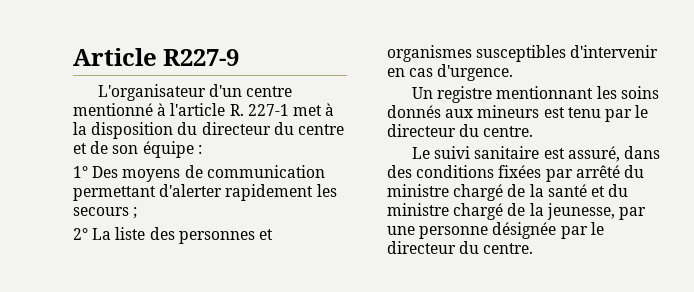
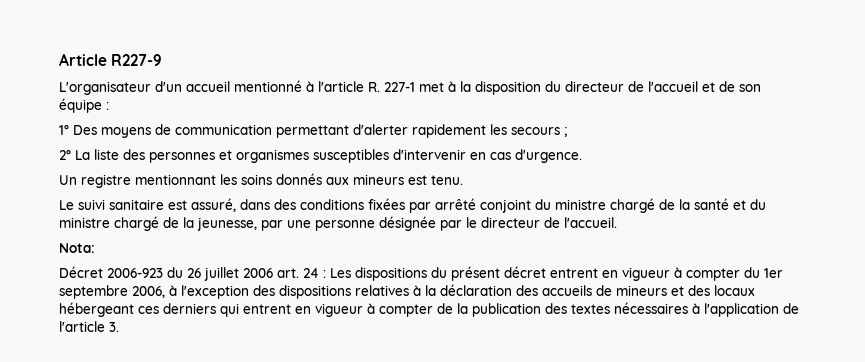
[246,86,293,97] centre -> [186,81,230,92] accueil
[273,122,344,135] du centre -> [628,81,698,92] de l'accueil
[567,105,649,122] [387,124,534,137] tenu par le directeur du centre. -> [431,175,463,185] tenu.
(620, 171) none -> [480,199,531,213] conjoint
[459,241,534,254] du centre. -> [544,217,617,228] [59,243,95,253] [59,266,783,281] [59,284,755,299] [59,302,799,317] [59,321,119,332] de l'accueil. // Nota: // Décret 2006-923 du 26 juillet 2006 art. 24 : Les dispositions du présent décret entrent en vigueur à compter du 1er septembre 2006, à l'exception des dispositions relatives à la déclaration des accueils de mineurs et des locaux hébergeant ces derniers qui entrent en vigueur à compter de la publication des textes nécessaires à l'application de l'article 3.

